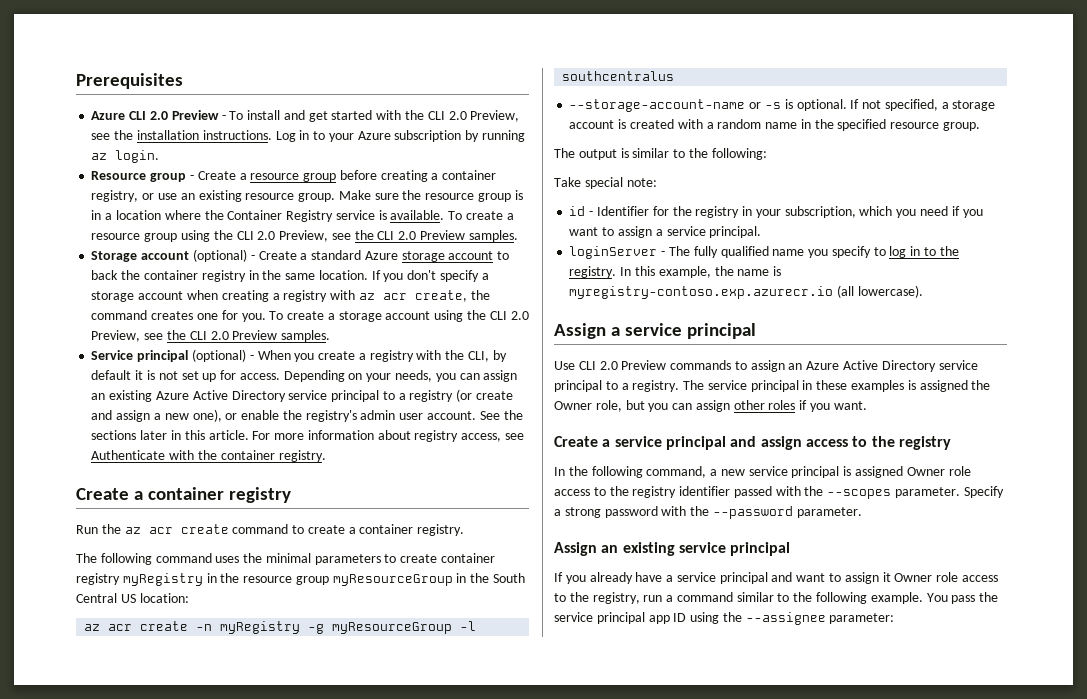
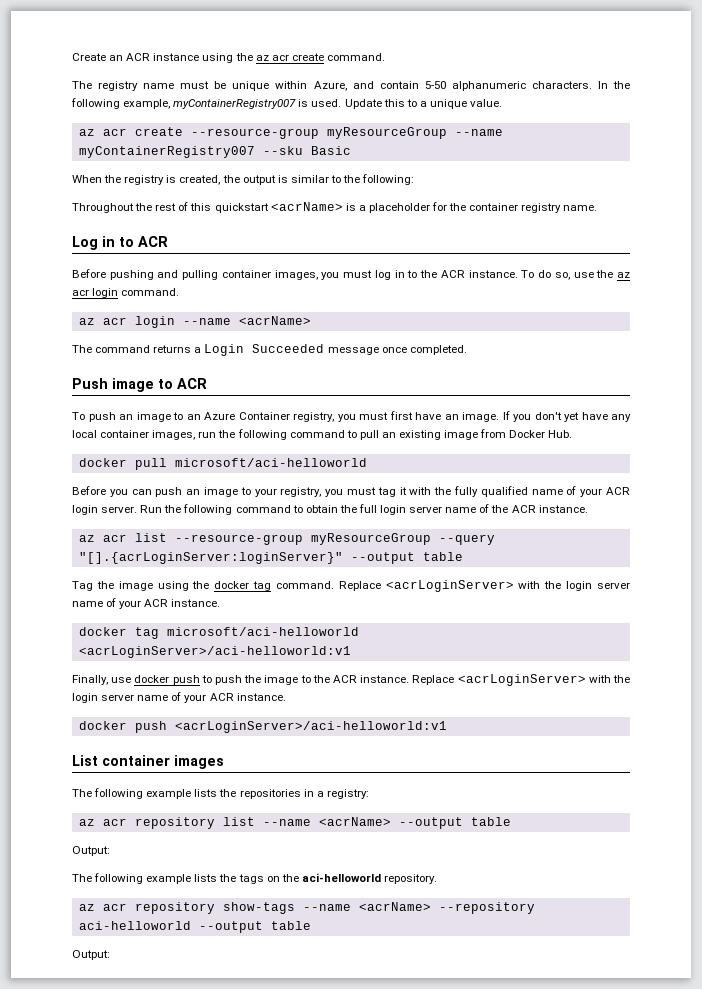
[76,73,183,89] [91,110,520,122] [91,130,525,142] [91,150,160,163] [91,170,497,182] [91,190,523,202] [91,210,514,222] [91,230,518,242] [91,249,510,262] [91,270,489,282] [91,290,490,302] [91,310,529,322] [91,330,331,342] [91,349,507,362] [91,370,518,382] [91,389,513,402] [91,409,523,422] [91,430,524,442] [91,450,326,462] [76,487,292,503] [76,524,465,536] [76,553,496,565] [76,573,526,586] [76,593,189,603] [84,621,477,634] [562,71,675,81] [569,99,996,112] [569,119,980,131] [554,148,575,158] Prerequisites // Azure CLI 2.0 Preview - To install and get started with the CLI 2.0 Preview, see the installation instructions. Log in to your Azure subscription by running az login. // Resource group - Create a resource group before creating a container registry, or use an existing resource group. Make sure the resource group is in a location where the Container Registry service is available. To create a resource group using the CLI 2.0 Preview, see the CLI 2.0 Preview samples. // Storage account (optional) - Create a standard Azure storage account to back the container registry in the same location. If you don't specify a storage account when creating a registry with az acr create, the command creates one for you. To create a storage account using the CLI 2.0 Preview, see the CLI 2.0 Preview samples. // Service principal (optional) - When you create a registry with the CLI, by default it is not set up for access. Depending on your needs, you can assign an existing Azure Active Directory service principal to a registry (or create and assign a new one), or enable the registry's admin user account. See the sections later in this article. For more information about registry access, see Authenticate with the container registry. // Create a container registry // Run the az acr create command to create a container registry. // The following command uses the minimal parameters to create container registry myRegistry in the resource group myResourceGroup in the South Central US location: // az acr create -n myRegistry -g myResourceGroup -l southcentralus // --storage-account-name or -s is optional. If not specified, a storage account is created with a random name in the specified resource group. // The -> [72,53,385,63] [72,81,630,91] [71,98,503,109] [78,127,503,139] [78,146,351,158] [72,175,240,185] Create an ACR instance using the az acr create command. // The registry name must be unique within Azure, and contain 5-50 alphanumeric characters. In the following example, myContainerRegistry007 is used. Update this to a unique value. // az acr create --resource-group myResourceGroup --name myContainerRegistry007 --sku Basic // When the registry is created, the
[554,177,657,189] [569,206,983,218] [569,226,762,238] [569,246,959,259] [569,266,782,278] [569,285,923,299] [554,323,757,339] [554,360,978,372] [554,380,991,392] [554,400,867,412] [554,436,951,450] [554,466,971,478] [554,486,1004,499] [554,506,862,519] [554,542,791,556] [554,572,998,584] [554,592,999,604] [554,612,895,625] Take special note: // id - Identifier for the registry in your subscription, which you need if you want to assign a service principal. // loginServer - The fully qualified name you specify to log in to the registry. In this example, the name is myregistry-contoso.exp.azurecr.io (all lowercase). // Assign a service principal // Use CLI 2.0 Preview commands to assign an Azure Active Directory service principal to a registry. The service principal in these examples is assigned the Owner role, but you can assign other roles if you want. // Create a service principal and assign access to the registry // In the following command, a new service principal is assigned Owner role access to the registry identifier passed with the --scopes parameter. Specify a strong password with the --password parameter. // Assign an existing service principal // If you already have a service principal and want to assign it Owner role access to the registry, run a command similar to the following example. You pass the service principal app ID using the --assignee parameter: -> [72,202,598,213] [72,236,168,250] [72,269,631,280] [72,288,180,298] [78,316,311,328] [72,344,467,356] [72,378,207,392] [72,411,631,422] [72,429,573,440] [78,458,367,470] [72,486,631,497] [72,504,588,515] [78,533,495,545] [78,552,463,564] [72,580,630,592] [72,598,221,609] [78,627,359,639] [78,646,351,658] [72,674,630,686] [72,692,286,703] [78,721,447,733] [72,755,224,769] [72,788,369,799] [78,817,511,829] [72,846,110,856] [72,873,437,884] [78,902,535,914] [78,921,311,933] [72,950,110,960] Throughout the rest of this quickstart <acrName> is a placeholder for the container registry name. // Log in to ACR // Before pushing and pulling container images, you must log in to the ACR instance. To do so, use the az acr login command. // az acr login --name <acrName> // The command returns a Login Succeeded message once completed. // Push image to ACR // To push an image to an Azure Container registry, you must first have an image. If you don't yet have any local container images, run the following command to pull an existing image from Docker Hub. // docker pull microsoft/aci-helloworld // Before you can push an image to your registry, you must tag it with the fully qualified name of your ACR login server. Run the following command to obtain the full login server name of the ACR instance. // az acr list --resource-group myResourceGroup --query "[].{acrLoginServer:loginServer}" --output table // Tag the image using the docker tag command. Replace <acrLoginServer> with the login server name of your ACR instance. // docker tag microsoft/aci-helloworld <acrLoginServer>/aci-helloworld:v1 // Finally, use docker push to push the image to the ACR instance. Replace <acrLoginServer> with the login server name of your ACR instance. // docker push <acrLoginServer>/aci-helloworld:v1 // List container images // The following example lists the repositories in a registry: // az acr repository list --name <acrName> --output table // Output: // The following example lists the tags on the aci-helloworld repository. // az acr repository show-tags --name <acrName> --repository aci-helloworld --output table // Output:

